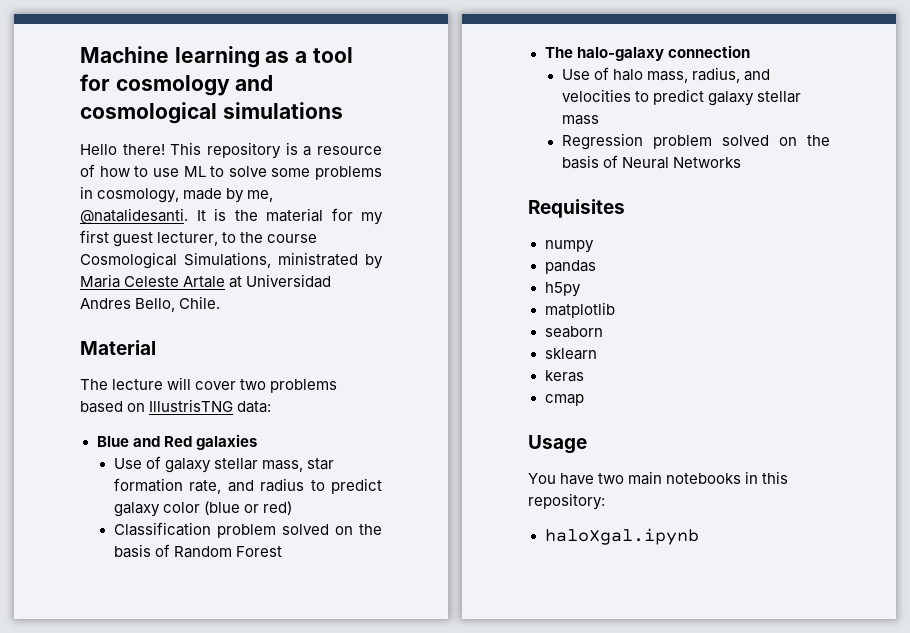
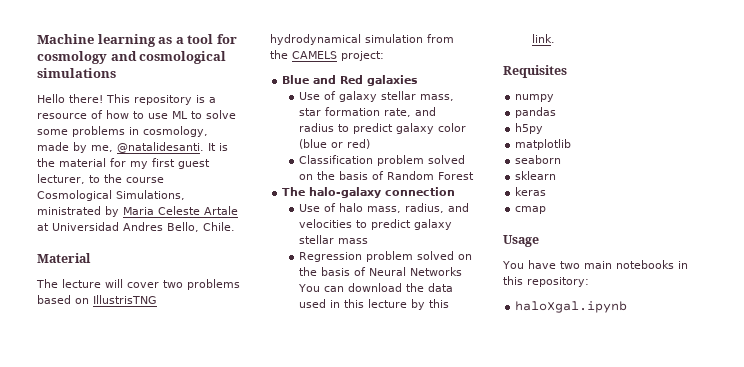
[237,401,272,413] data: -> [270,34,454,45] [270,50,384,61] hydrodynamical simulation from the CAMELS project:
(741, 162) none -> [298,283,454,292] [299,299,450,310] [532,34,556,43] You can download the data used in this lecture by this link.

